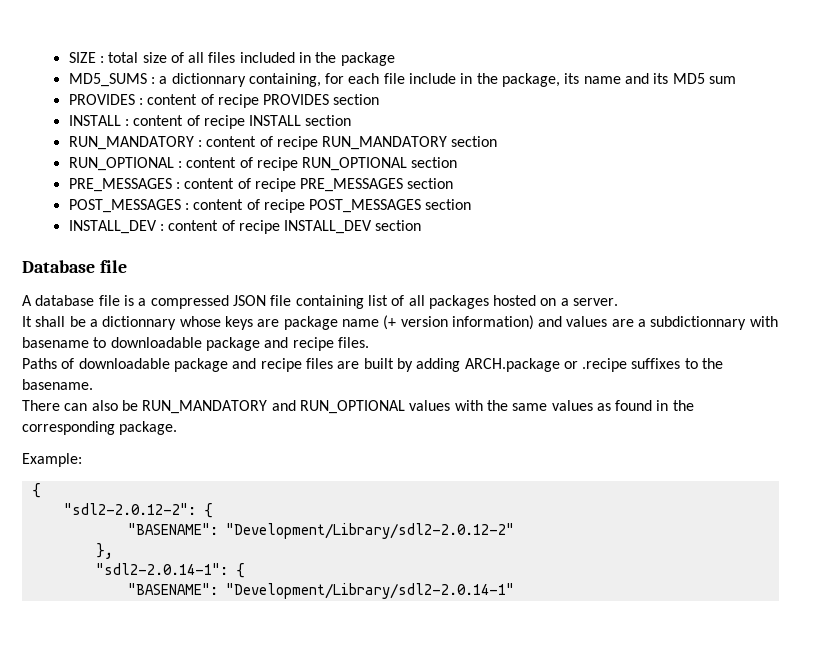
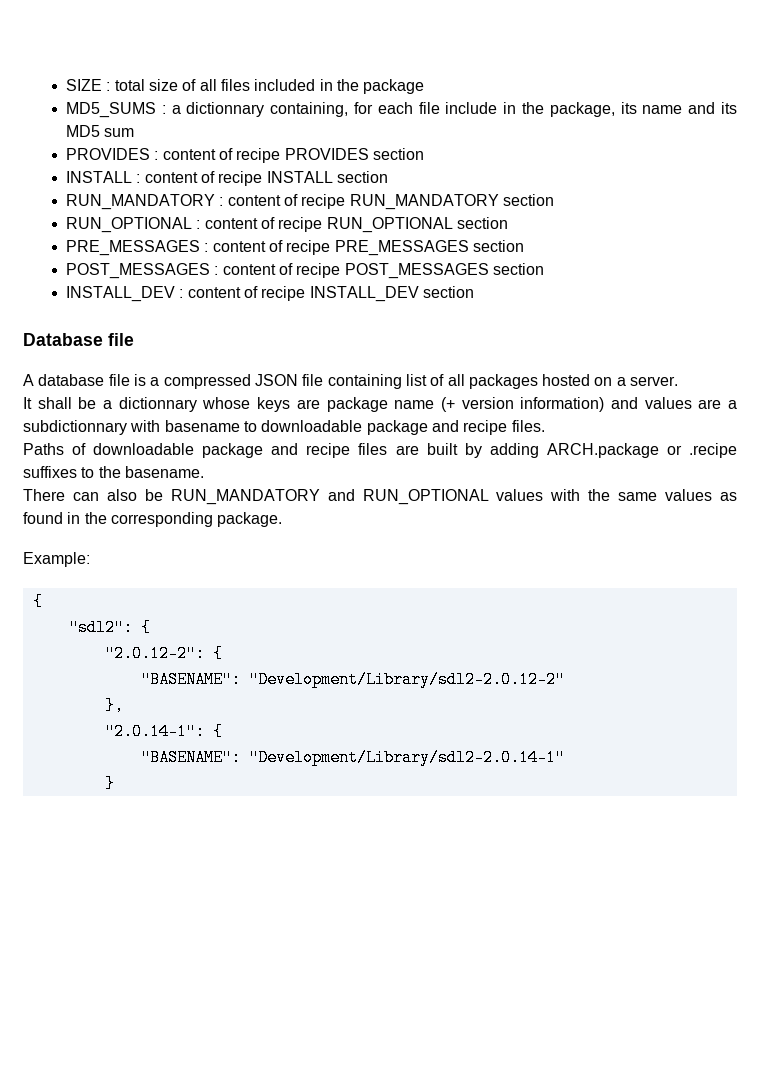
[63,503,196,515] "sdl2-2.0.12-2": -> [68,619,151,636] [104,645,205,662] "sdl2": { // "2.0.12-2":
[95,563,228,575] "sdl2-2.0.14-1": -> [104,723,205,740] "2.0.14-1":
(514, 591) none -> [104,775,115,792] // }

